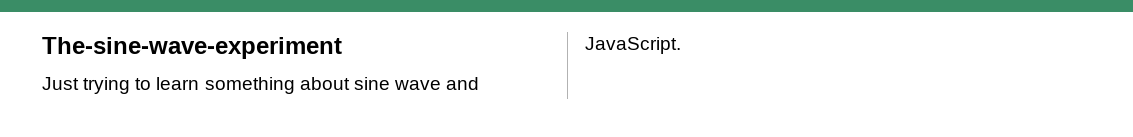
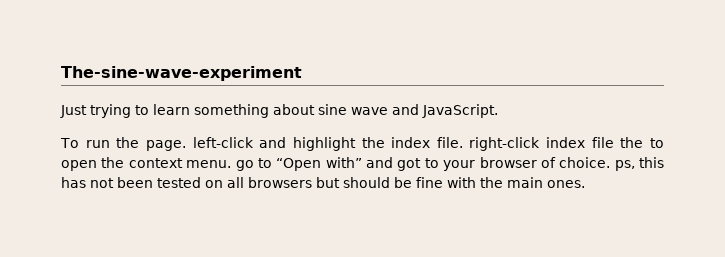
(681, 45) none -> [60,137,664,151] [61,157,664,171] [61,177,585,188] // To run the page. left-click and highlight the index file. right-click index file the to open the context menu. go to “Open with” and got to your browser of choice. ps, this has not been tested on all browsers but should be fine with the main ones.

